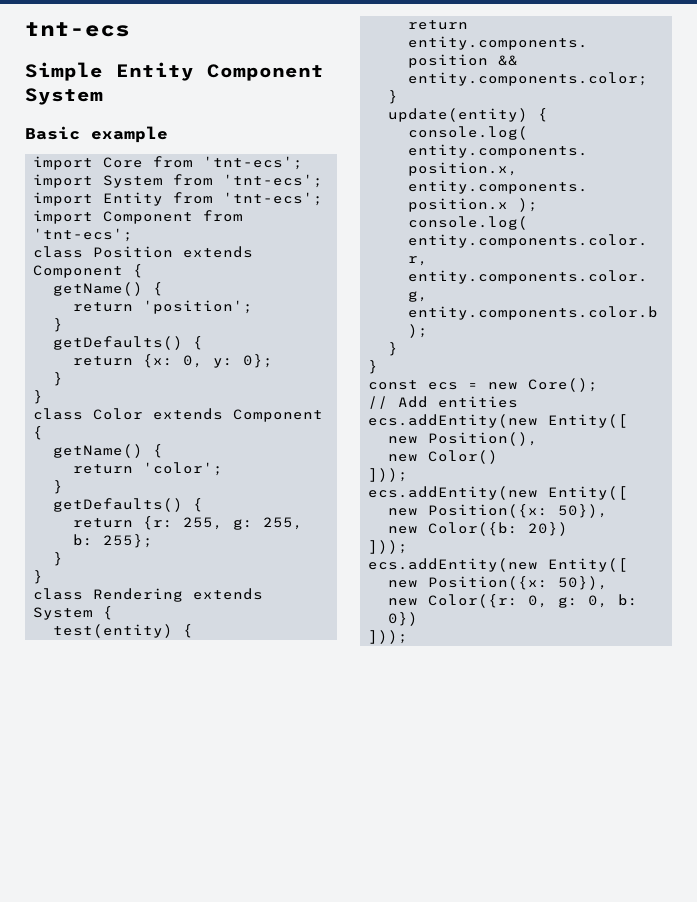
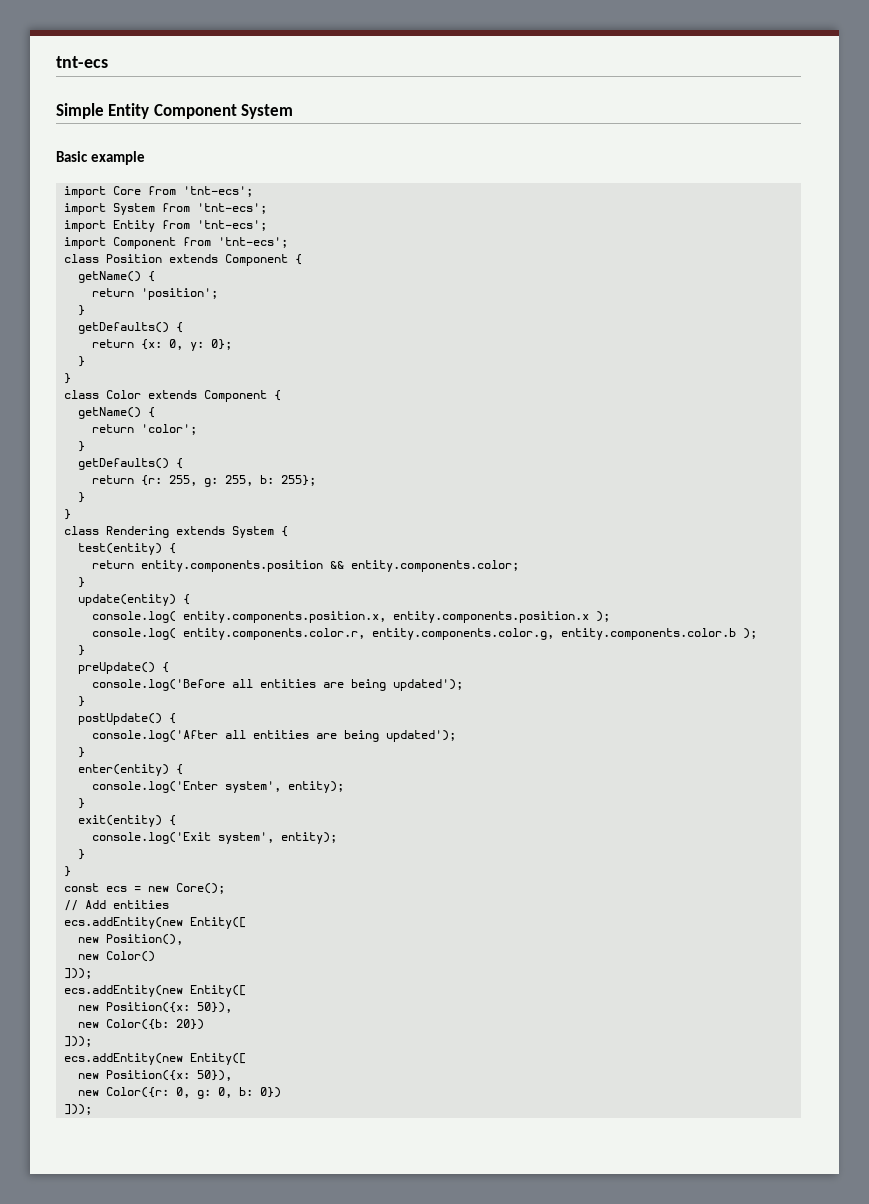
(399, 349) none -> [78,662,170,674] [92,679,464,691] [78,696,86,707] [78,713,177,725] [92,730,457,742] [78,747,86,758] [78,764,184,776] [92,781,345,793] [78,798,86,809] [78,815,177,827] [92,832,338,844] [78,849,86,860] // preUpdate() { // console.log('Before all entities are being updated'); // } // postUpdate() { // console.log('After all entities are being updated'); // } // enter(entity) { // console.log('Enter system', entity); // } // exit(entity) { // console.log('Exit system', entity); // }

